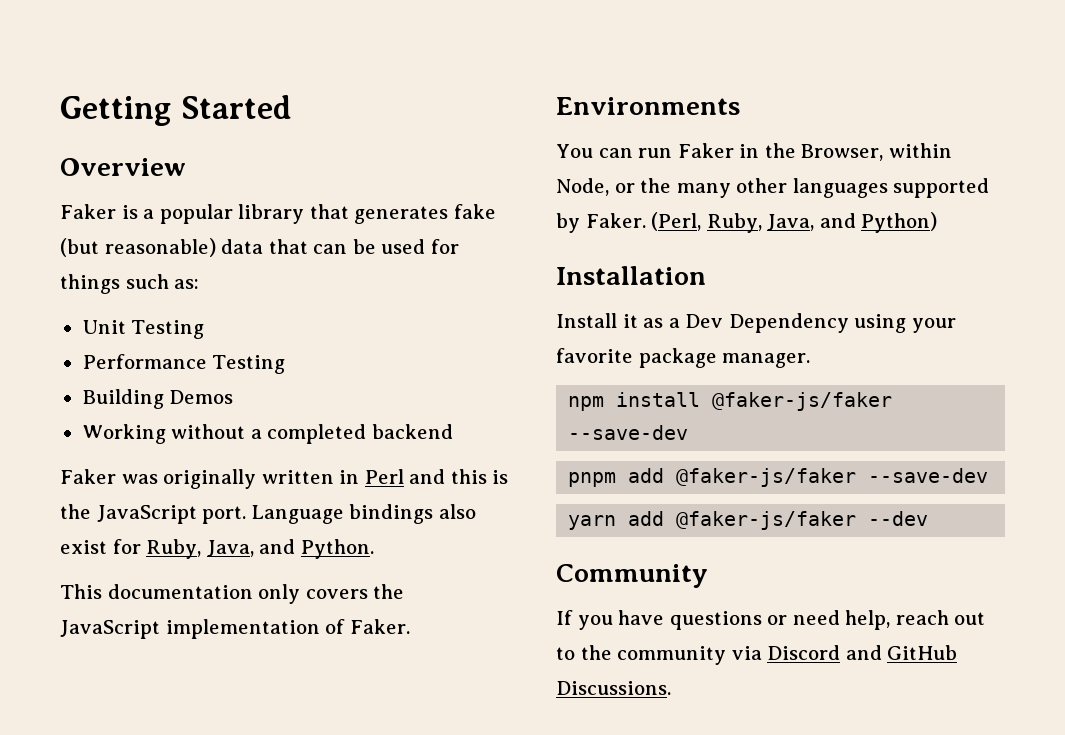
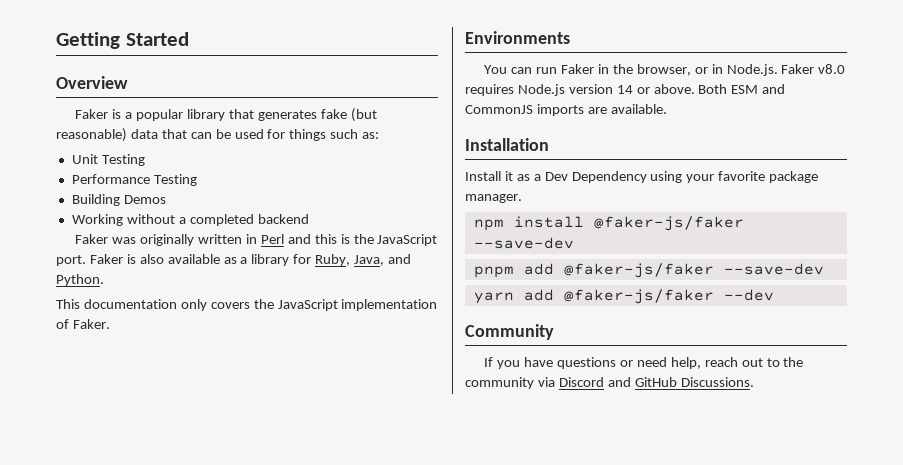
[251,504,476,524] [60,540,107,554] Language bindings also exist -> [89,254,290,266] Faker is also available as a library
[801,143,952,161] [556,178,990,198] [556,212,938,233] Browser, within Node, or the many other languages supported by Faker. (Perl, Ruby, Java, and Python) -> [636,64,846,76] [465,84,786,96] [465,104,667,116] browser, or in Node.js. Faker v8.0 requires Node.js version 14 or above. Both ESM and CommonJS imports are available.

